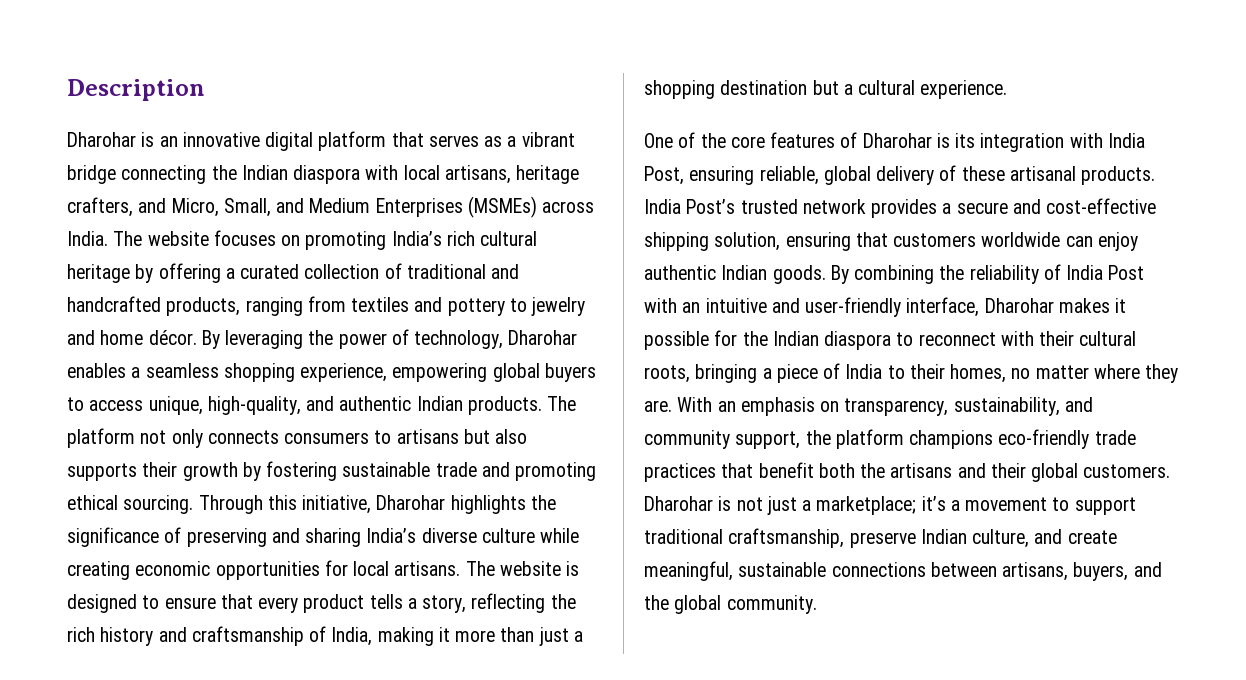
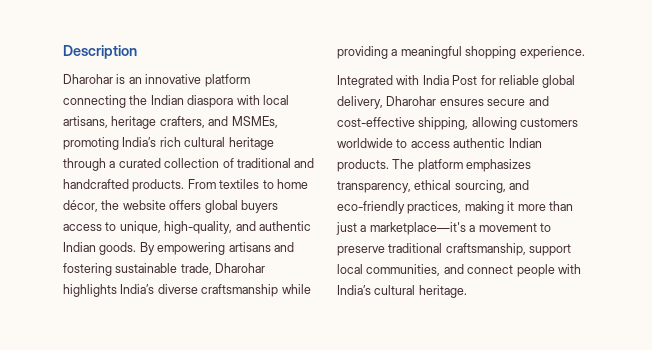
[265,131,575,151] [67,165,116,184] digital platform that serves as a vibrant bridge -> [204,74,250,87] platform
[171,196,595,218] [67,230,301,246] Micro, Small, and Medium Enterprises (MSMEs) across India. The website focuses on -> [231,116,278,128] MSMEs,
[135,263,221,283] by offering -> [63,158,106,171] through
[166,296,586,316] [67,329,578,349] [67,363,596,382] [67,397,144,411] products, ranging from textiles and pottery to jewelry and home décor. By leveraging the power of technology, Dharohar enables a seamless shopping experience, empowering global buyers to access -> [132,179,308,192] [63,200,278,213] [63,222,117,231] products. From textiles to home décor, the website offers global buyers access to
[467,396,577,415] [67,428,528,448] [67,461,597,481] [67,495,556,514] [67,527,580,547] [67,560,580,580] [67,593,576,613] [67,626,373,646] products. The platform not only connects consumers to artisans but also supports their growth by fostering sustainable trade and promoting ethical sourcing. Through this initiative, Dharohar highlights the significance of preserving and sharing India’s diverse culture while creating economic opportunities for local artisans. The website is designed to ensure that every product tells a story, reflecting the rich history and craftsmanship of India, -> [99,242,294,255] [63,263,266,276] [63,284,311,297] [337,46,585,59] [337,75,576,88] [337,96,549,109] [337,117,579,130] [337,138,542,148] [337,159,532,172] [337,180,530,193] [337,201,462,214] goods. By empowering artisans and fostering sustainable trade, Dharohar highlights India’s diverse craftsmanship while providing a meaningful shopping experience. // Integrated with India Post for reliable global delivery, Dharohar ensures secure and cost-effective shipping, allowing customers worldwide to access authentic Indian products. The platform emphasizes transparency, ethical sourcing, and eco-friendly practices,
[644,80,1008,99] [644,132,1145,152] [644,165,1156,185] [644,198,1157,218] [644,232,1138,251] [644,264,1145,284] [644,297,1127,317] [644,330,1137,350] [644,363,1179,383] [644,397,1093,416] [644,429,1136,449] [644,462,1171,482] [644,496,946,515] shopping destination but a cultural experience. // One of the core features of Dharohar is its integration with India Post, ensuring reliable, global delivery of these artisanal products. India Post’s trusted network provides a secure and cost-effective shipping solution, ensuring that customers worldwide can enjoy authentic Indian goods. By combining the reliability of India Post with an intuitive and user-friendly interface, Dharohar makes it possible for the Indian diaspora to reconnect with their cultural roots, bringing a piece of India to their homes, no matter where they are. With an emphasis on transparency, sustainability, and community support, the platform champions eco-friendly trade practices that benefit both the artisans and their global customers. Dharohar is not just a marketplace; it’s -> [369,222,466,235] marketplace—it's
[1074,497,1136,515] support -> [337,246,385,256] preserve
[849,529,1117,548] [644,561,1162,581] [644,595,817,614] preserve Indian culture, and create meaningful, sustainable connections between artisans, buyers, and the global community. -> [529,244,572,256] [337,264,581,277] [337,285,467,298] support local communities, and connect people with India’s cultural heritage.

